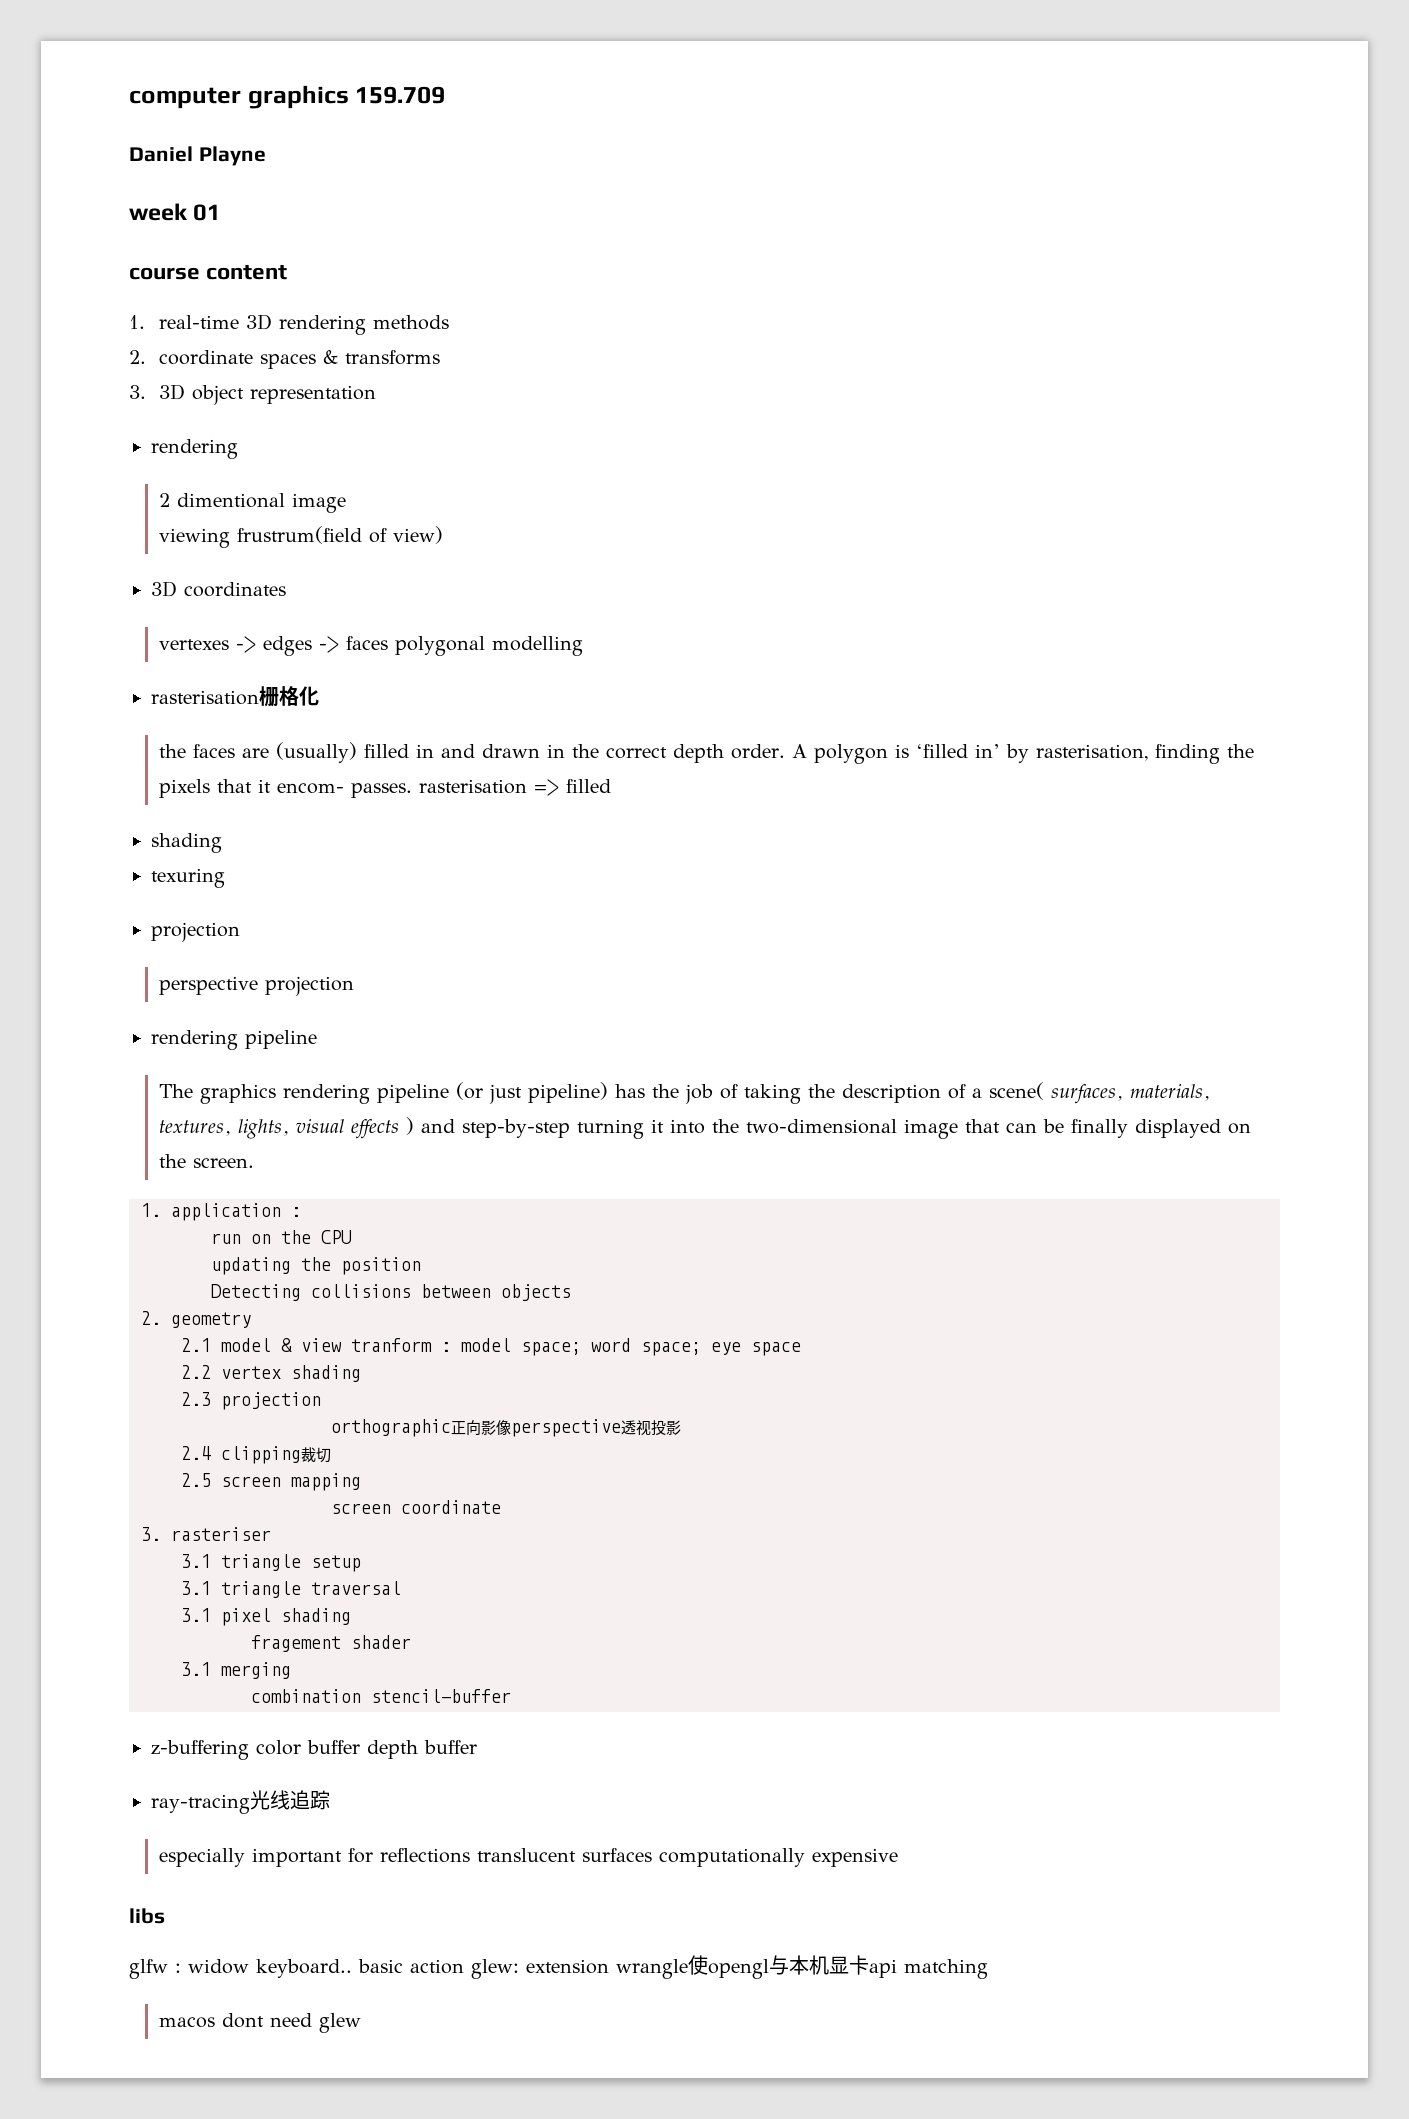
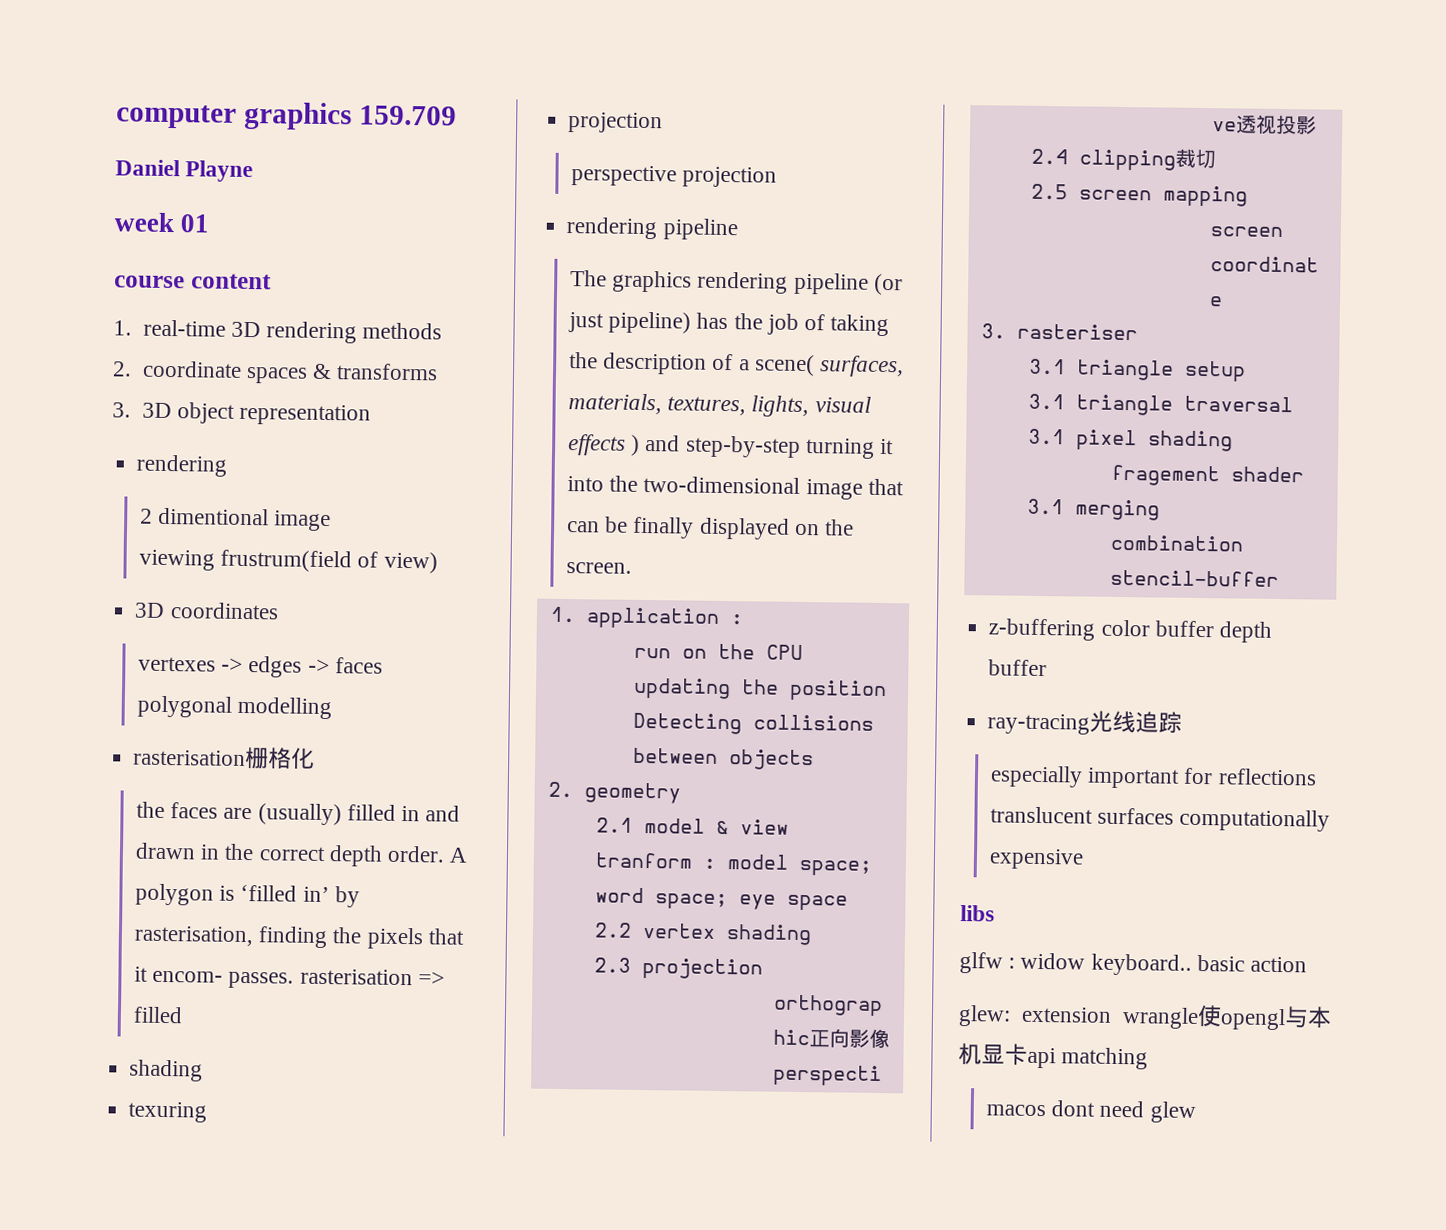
(464, 1966) none -> (1308, 964) //

